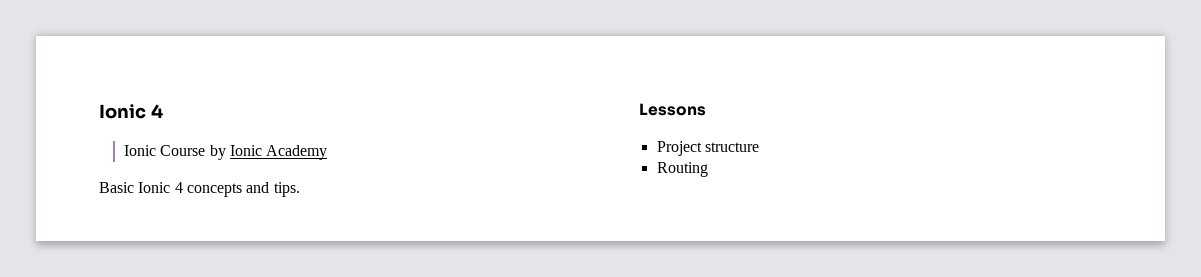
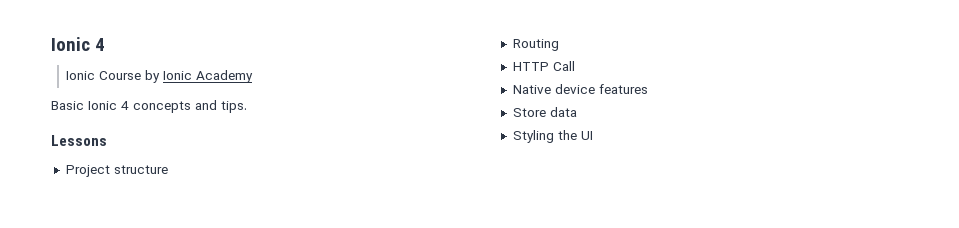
(708, 169) none -> [512,61,575,71] [512,84,648,94] [512,107,577,117] [512,130,593,143] // HTTP Call // Native device features // Store data // Styling the UI

